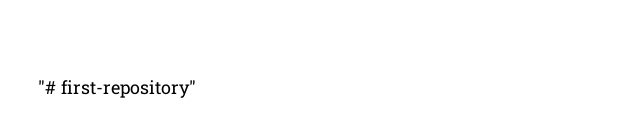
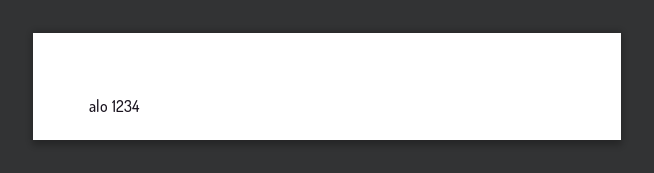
[38,80,196,98] "# first-repository" -> [89,99,141,112] alo 1234

